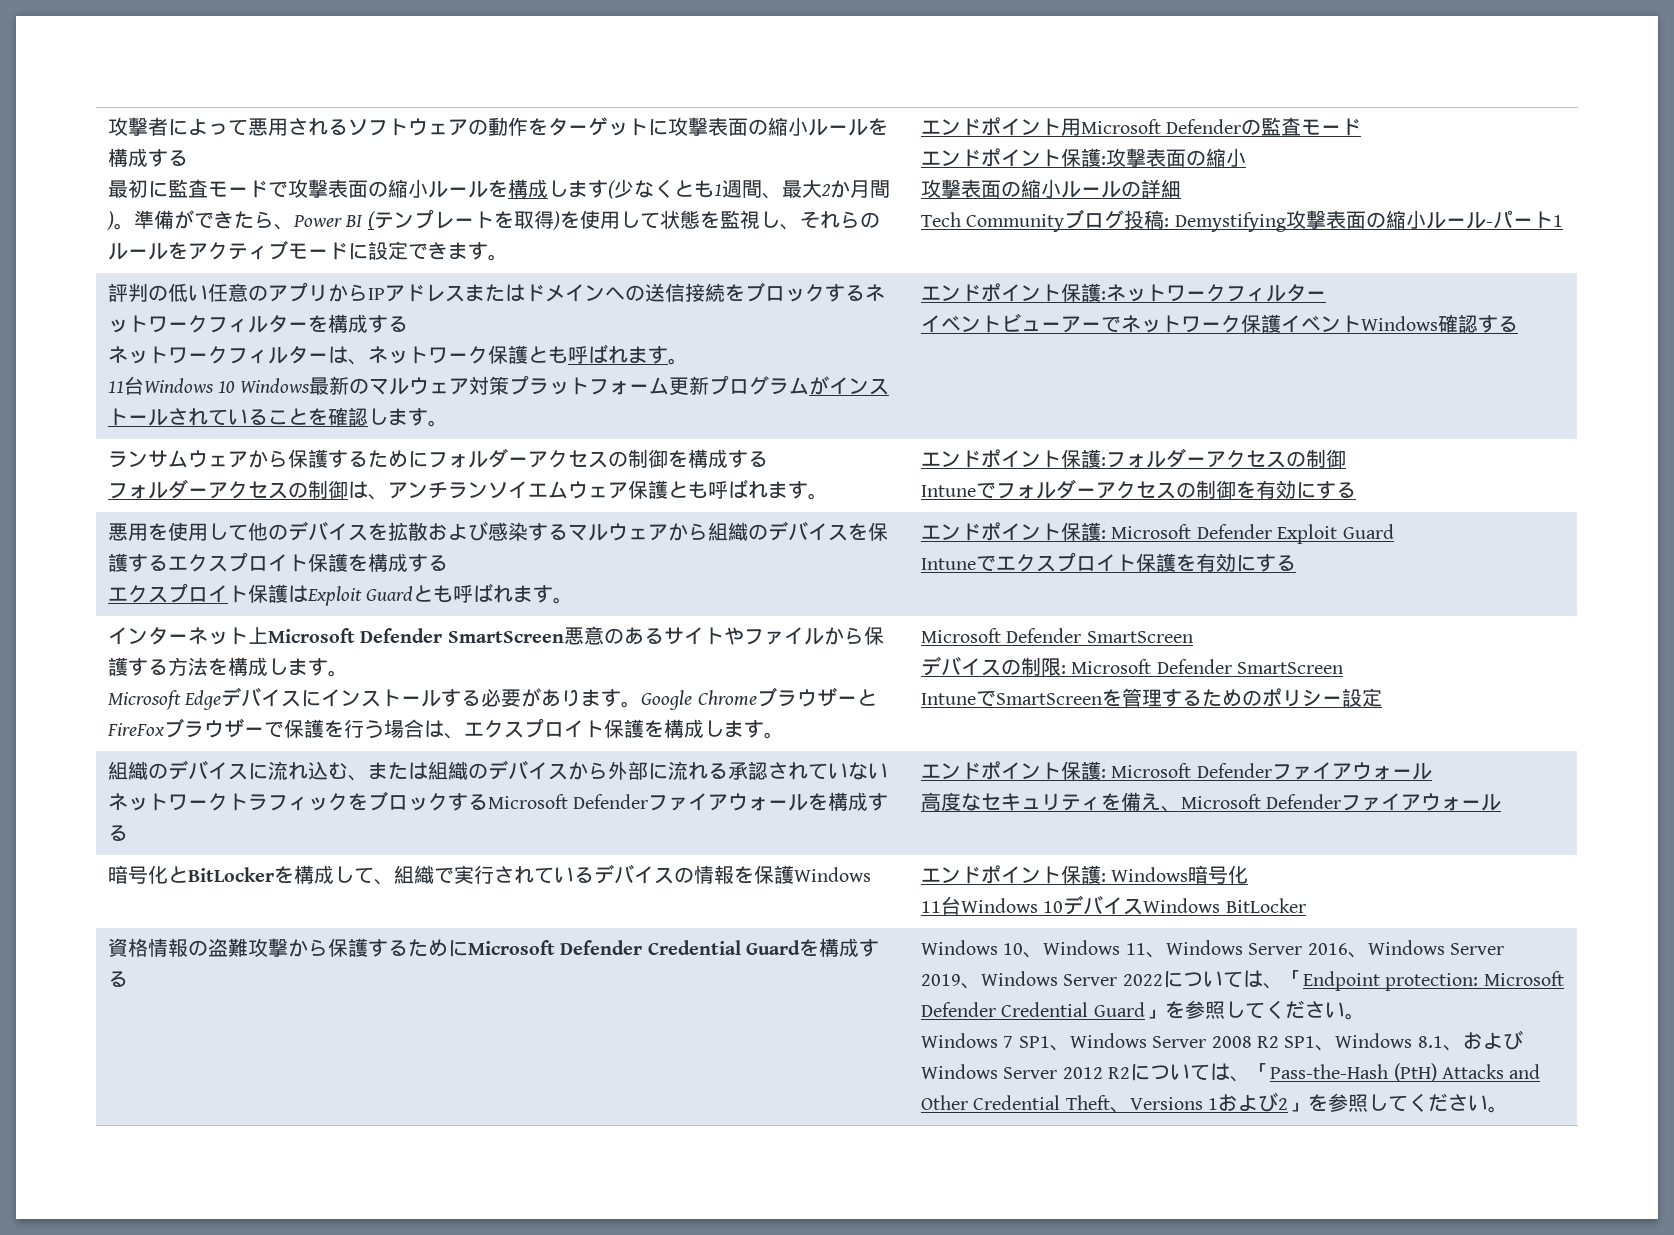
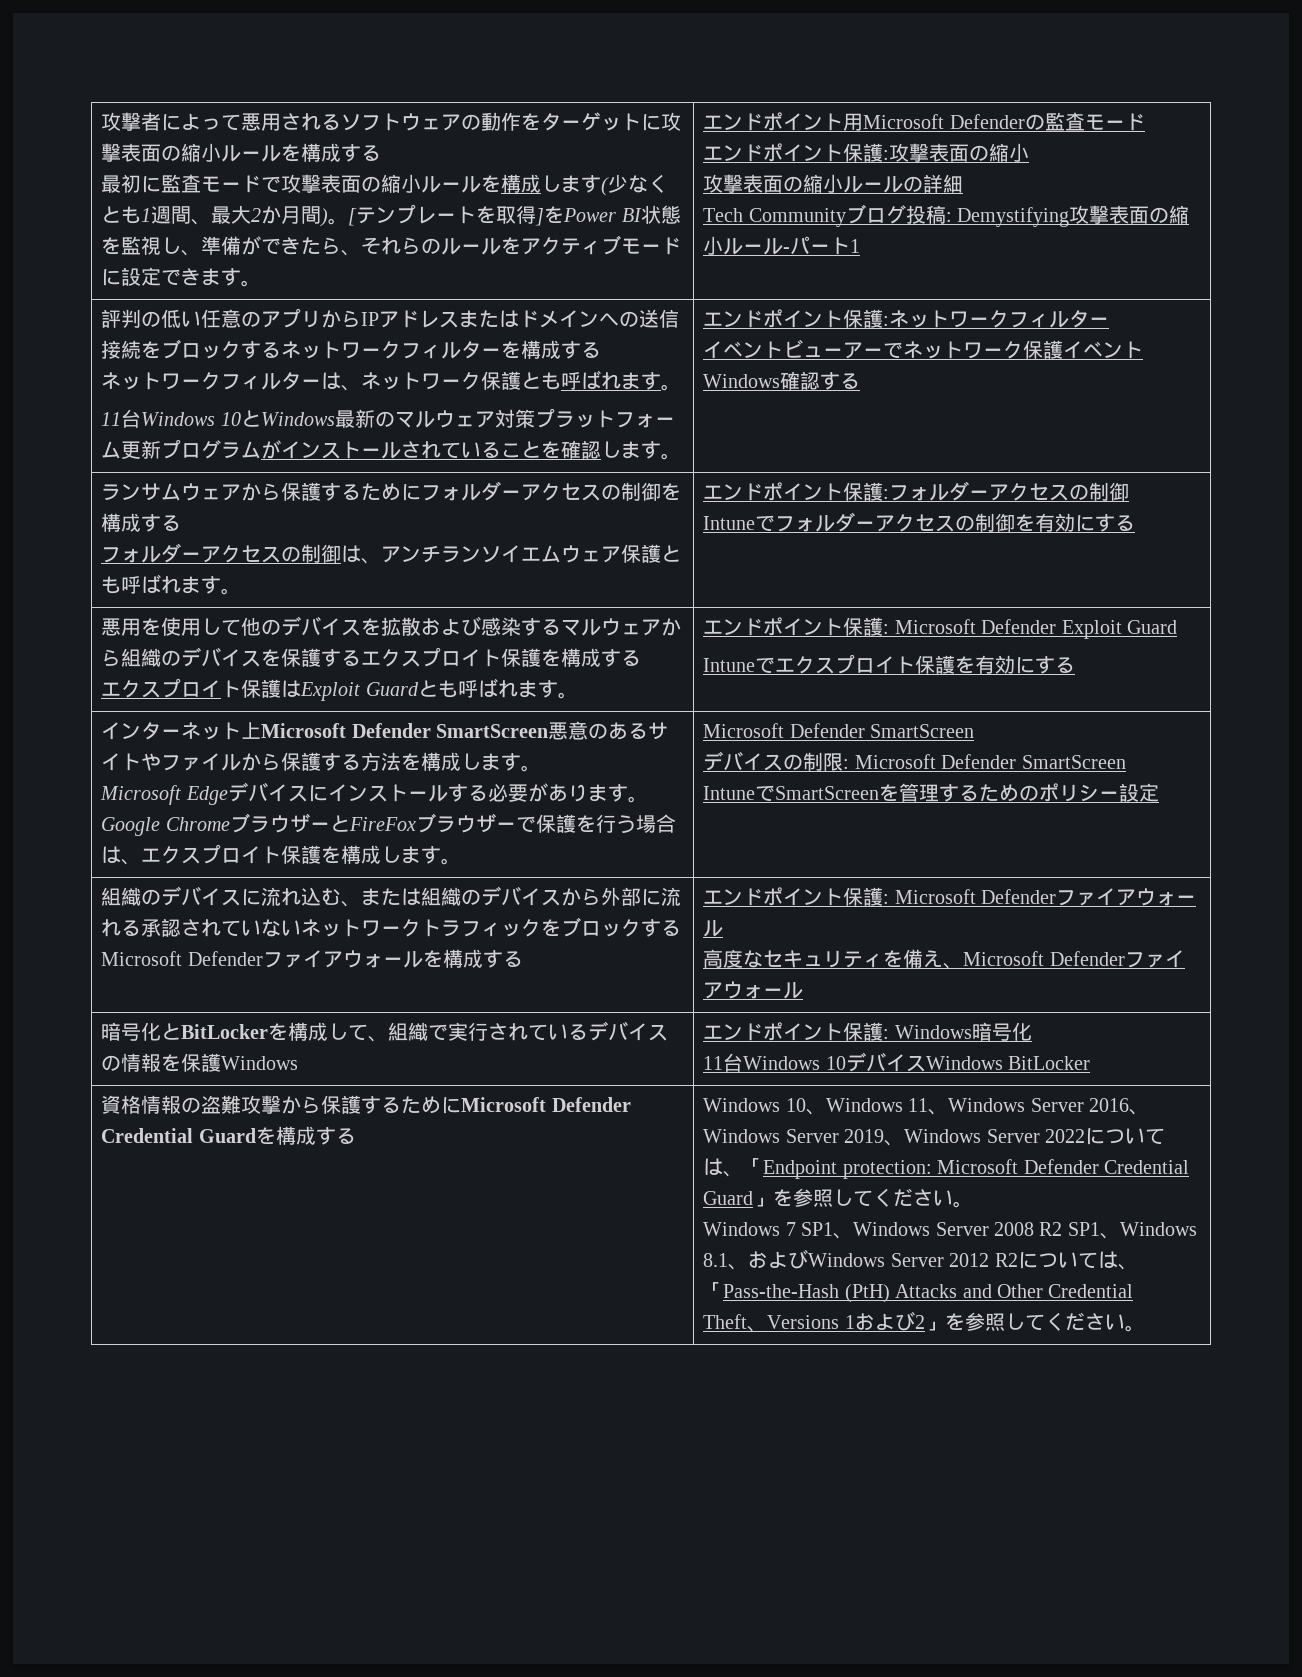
[134,210,376,230] 準備ができたら、Power BI ( -> [348,208,358,226] [
[552,210,780,230] )を使用して状態を監視し -> [535,205,681,226] [101,236,342,256] ]をPower BI状態を監視し、準備ができたら
(236, 387) none -> [240,410,261,427] と

